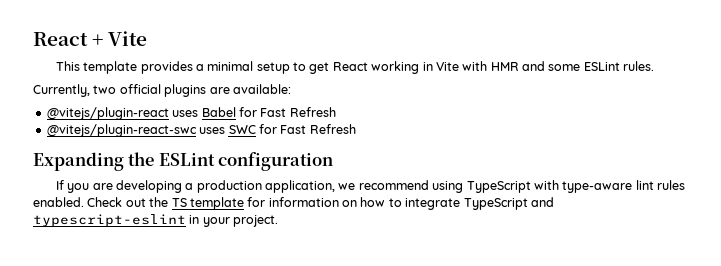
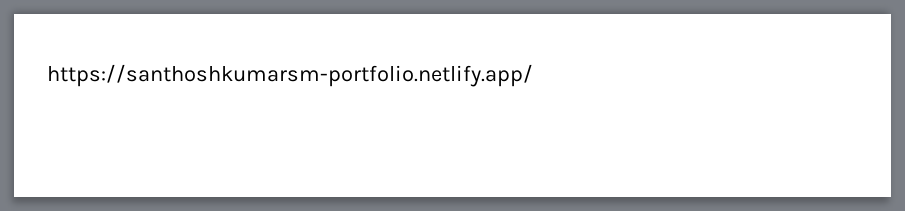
[33,31,148,46] [55,61,655,74] [33,84,291,97] [46,107,336,120] [46,124,356,137] [33,152,334,171] [55,180,685,193] [33,197,554,210] [33,214,279,227] React + Vite // This template provides a minimal setup to get React working in Vite with HMR and some ESLint rules. // Currently, two official plugins are available: // @vitejs/plugin-react uses Babel for Fast Refresh // @vitejs/plugin-react-swc uses SWC for Fast Refresh // Expanding the ESLint configuration // If you are developing a production application, we recommend using TypeScript with type-aware lint rules enabled. Check out the TS template for information on how to integrate TypeScript and typescript-eslint in your project. -> [47,64,533,87] https://santhoshkumarsm-portfolio.netlify.app/

